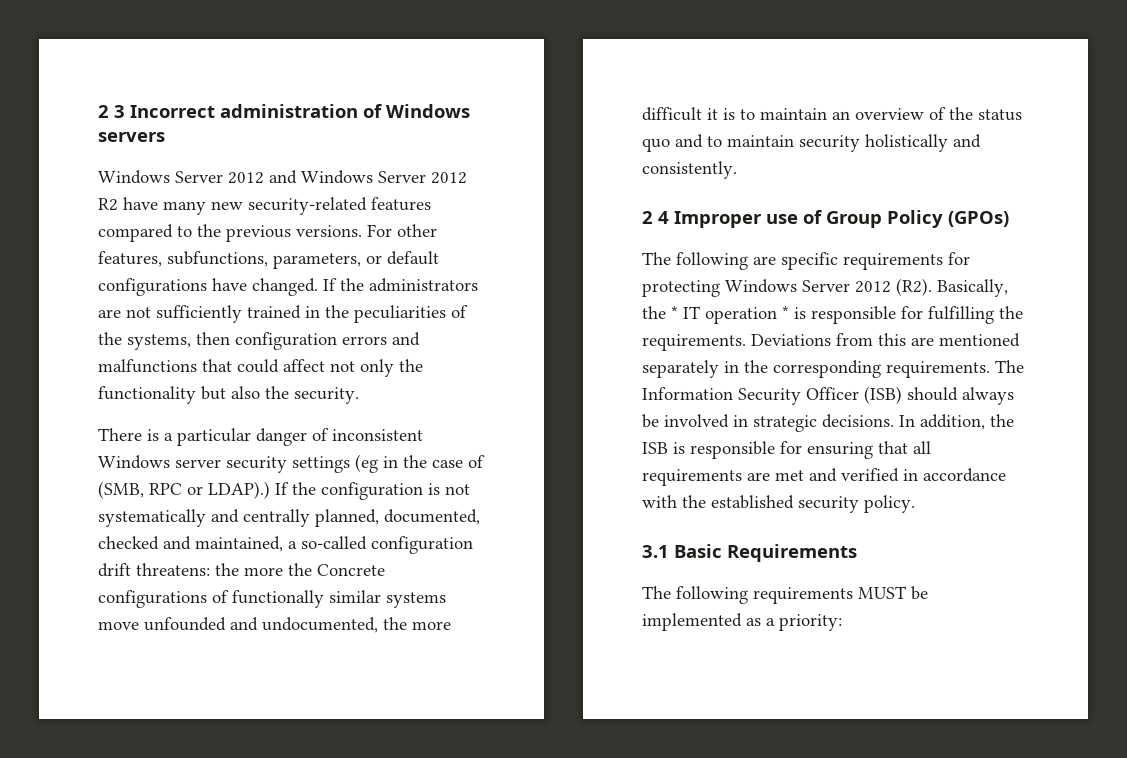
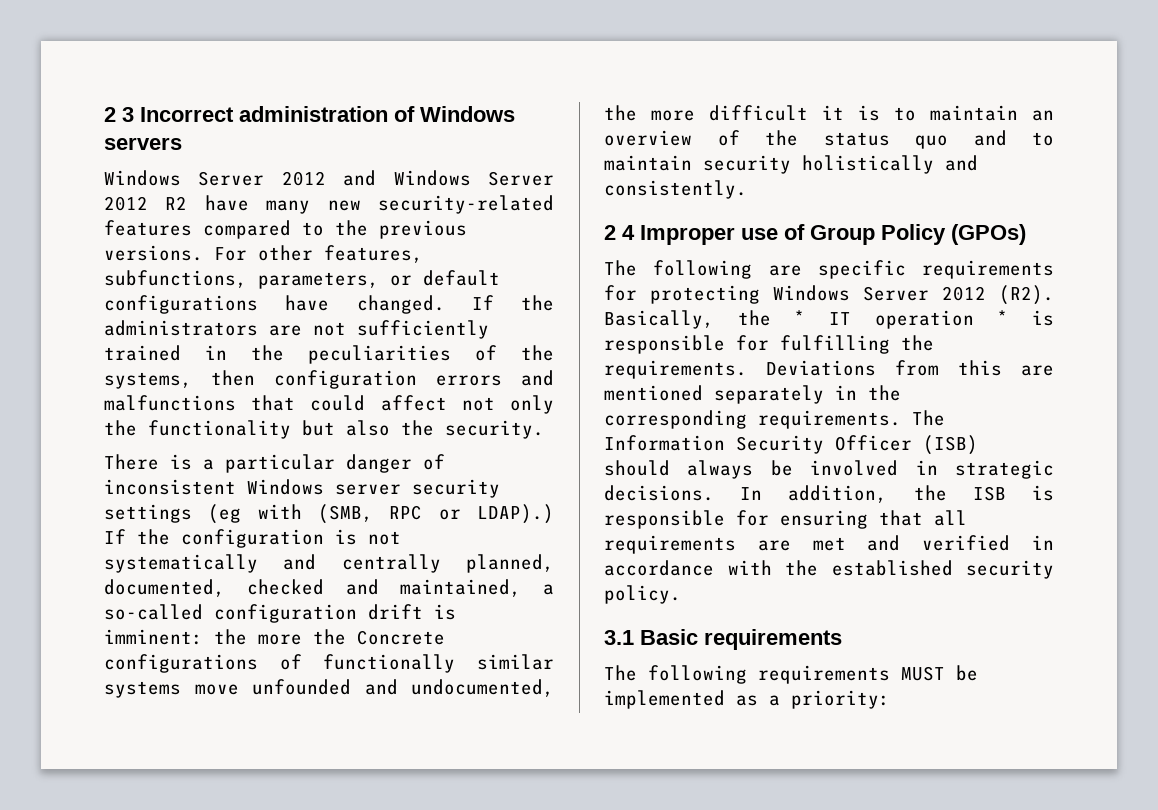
[383,455,485,468] in the case of -> [257,504,302,519] with
[136,563,210,576] threatens: -> [434,604,456,620] [104,629,203,645] is imminent:
[727,544,857,562] Requirements -> [704,629,842,650] requirements

